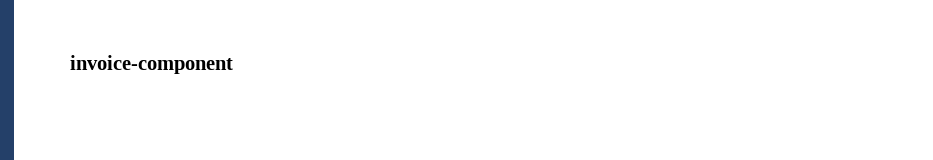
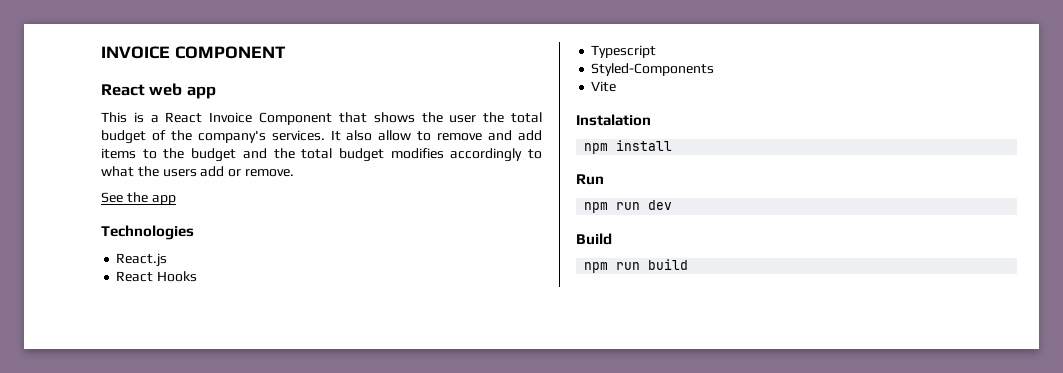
[70,55,233,74] invoice-component -> [101,46,286,59] [101,83,216,99] [101,112,542,125] [101,130,542,144] [101,148,542,162] [101,166,294,177] [101,192,176,205] [101,225,194,240] [116,253,168,267] [116,271,198,282] [591,45,657,58] [591,63,715,76] [591,81,617,92] [576,114,651,126] [584,140,673,154] [576,174,604,185] [584,200,673,213] [576,233,612,245] [584,259,689,273] INVOICE COMPONENT // React web app // This is a React Invoice Component that shows the user the total budget of the company's services. It also allow to remove and add items to the budget and the total budget modifies accordingly to what the users add or remove. // See the app // Technologies // React.js // React Hooks // Typescript // Styled-Components // Vite // Instalation // npm install // Run // npm run dev // Build // npm run build

